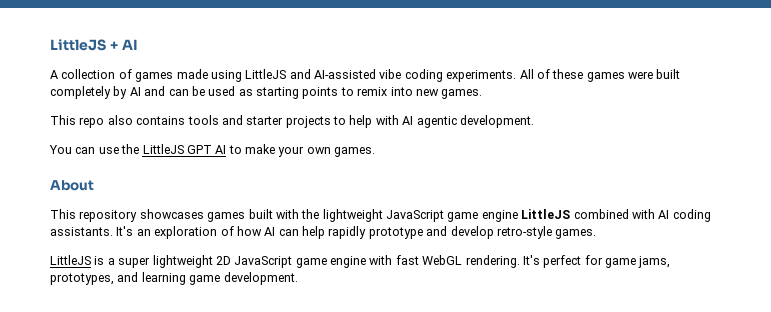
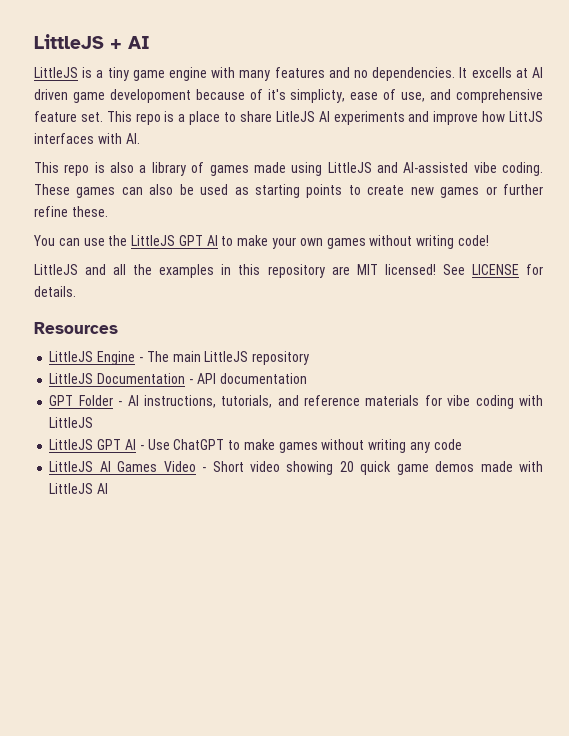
[50,69,116,79] A collection -> [34,67,543,81] [34,89,543,103] [34,111,544,125] [34,133,140,144] [34,162,186,176] LittleJS is a tiny game engine with many features and no dependencies. It excells at AI driven game developoment because of it's simplicty, ease of use, and comprehensive feature set. This repo is a place to share LitleJS AI experiments and improve how LittJS interfaces with AI. // This repo is also a library
[404,69,681,82] [50,86,189,99] coding experiments. All of these games were built completely by AI and can -> [501,162,543,176] [34,184,174,198] coding. These games can also
[357,87,483,99] [50,115,534,128] remix into new games. // This repo also contains tools and starter projects to help with AI agentic development. -> [367,184,543,198] [34,206,108,217] create new games or further refine these.
[334,147,376,157] [50,180,94,191] [50,209,711,222] [50,226,597,239] [50,255,671,268] [50,272,298,285] games. // About // This repository showcases games built with the lightweight JavaScript game engine LittleJS combined with AI coding assistants. It's an exploration of how AI can help rapidly prototype and develop retro-style games. // LittleJS is a super lightweight 2D JavaScript game engine with fast WebGL rendering. It's perfect for game jams, prototypes, and learning game development. -> [326,235,489,249] [34,264,544,278] [34,286,76,297] [34,322,118,334] [49,351,310,365] [49,373,307,384] [49,395,543,409] [49,417,94,428] [49,439,462,453] [49,461,543,475] [49,483,109,494] games without writing code! // LittleJS and all the examples in this repository are MIT licensed! See LICENSE for details. // Resources // LittleJS Engine - The main LittleJS repository // LittleJS Documentation - API documentation // GPT Folder - AI instructions, tutorials, and reference materials for vibe coding with LittleJS // LittleJS GPT AI - Use ChatGPT to make games without writing any code // LittleJS AI Games Video - Short video showing 20 quick game demos made with LittleJS AI

